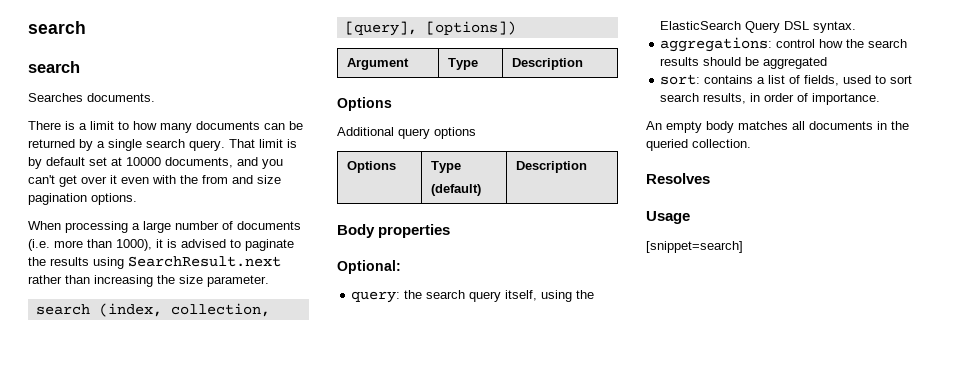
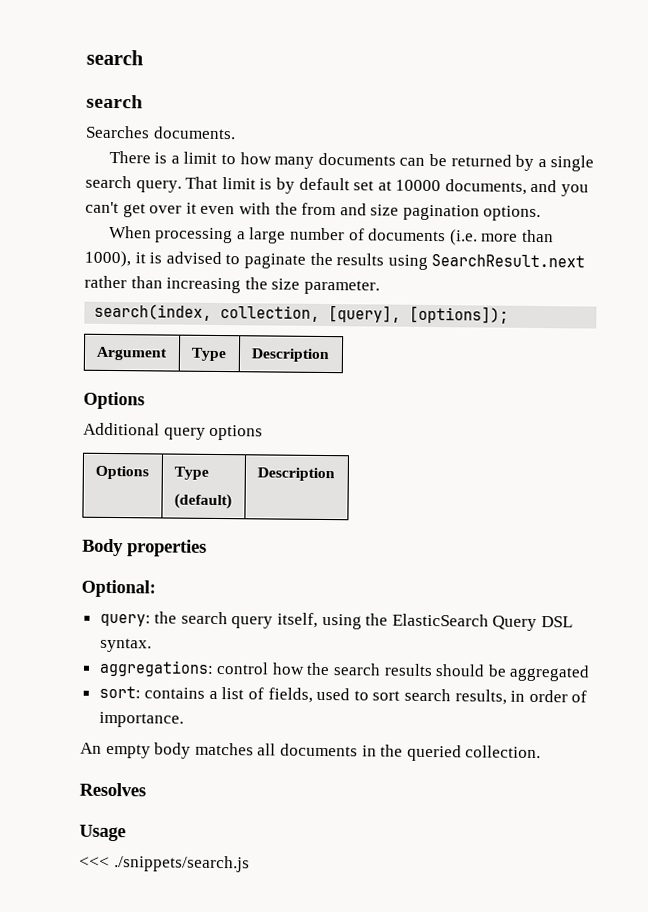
[35,303,162,317] search (index, -> [94,303,213,321] search(index,
[425,21,516,35] [options]) -> [409,305,510,324] [options]);
[646,241,743,253] [snippet=search] -> [79,855,250,873] <<< ./snippets/search.js

